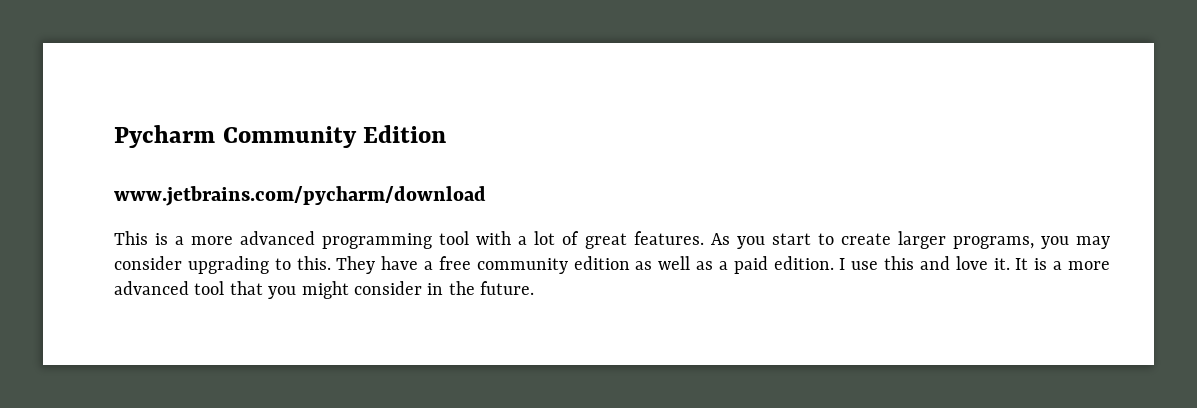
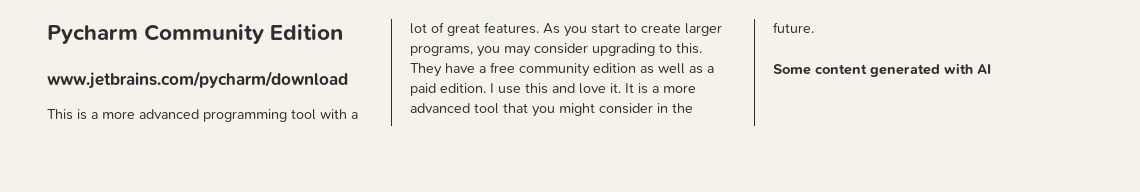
(535, 288) none -> [773,63,991,77] // Some content generated with AI

